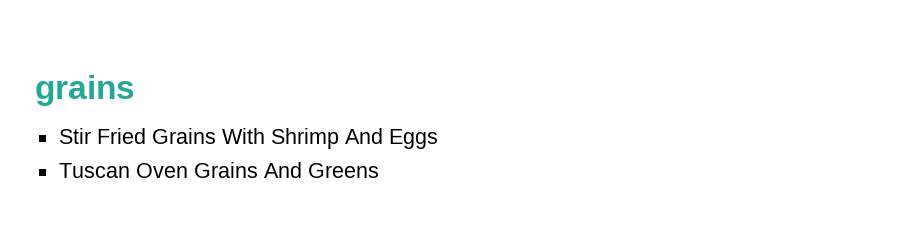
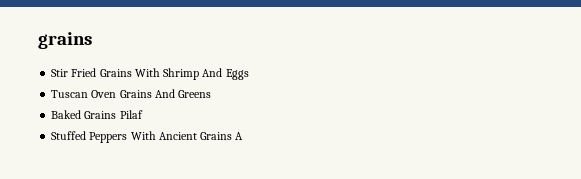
(379, 170) none -> [51,110,143,119] [51,131,244,143] // Baked Grains Pilaf // Stuffed Peppers With Ancient Grains A

